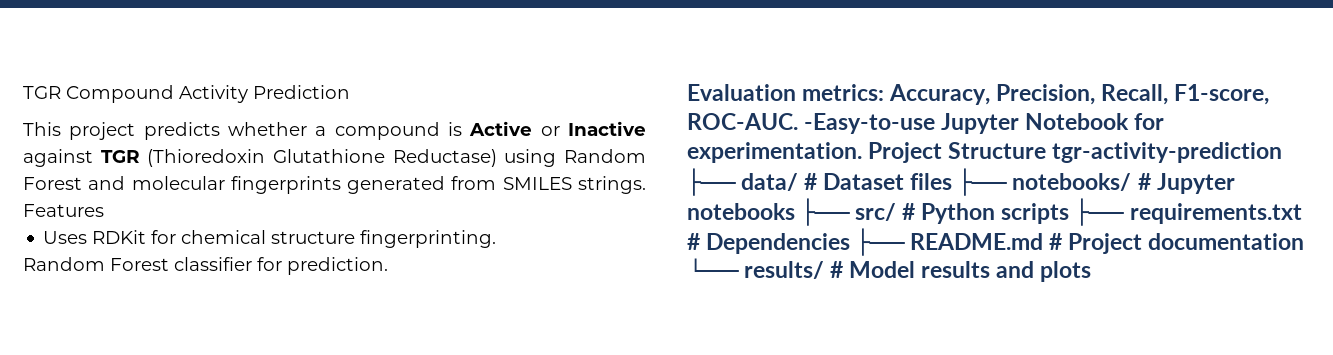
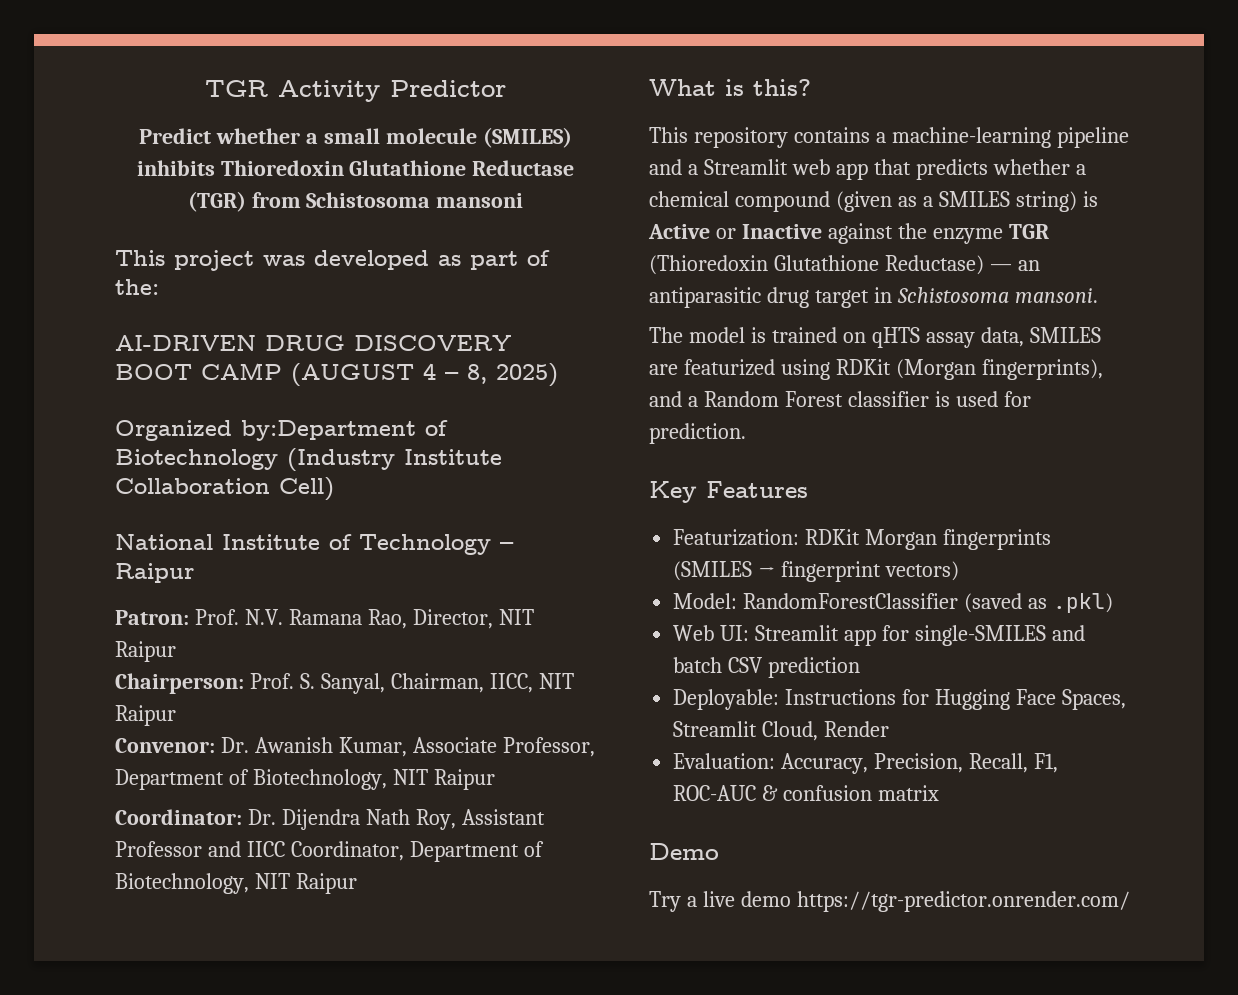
[23,85,350,103] [23,122,440,140] TGR Compound Activity Prediction // This project predicts whether a compound -> [205,80,506,102] [139,127,572,148] [136,160,575,176] [187,191,524,212] [115,250,550,271] [115,279,159,295] [115,335,511,351] [115,363,558,387] [115,420,448,441] [115,448,502,471] [115,477,334,501] [115,534,514,555] [115,563,194,583] [115,609,534,629] [115,641,176,662] [115,673,574,694] [115,705,176,726] [115,737,595,757] [115,769,495,790] [115,809,545,830] [115,841,544,862] [115,873,357,894] [649,79,811,96] [649,127,1129,148] [649,159,1086,180] [649,191,1077,212] TGR Activity Predictor // Predict whether a small molecule (SMILES) inhibits Thioredoxin Glutathione Reductase (TGR) from Schistosoma mansoni // This project was developed as part of the: // AI-DRIVEN DRUG DISCOVERY BOOT CAMP (AUGUST 4 – 8, 2025) // Organized by:Department of Biotechnology (Industry Institute Collaboration Cell) // National Institute of Technology – Raipur // Patron: Prof. N.V. Ramana Rao, Director, NIT Raipur // Chairperson: Prof. S. Sanyal, Chairman, IICC, NIT Raipur // Convenor: Dr. Awanish Kumar, Associate Professor, Department of Biotechnology, NIT Raipur // Coordinator: Dr. Dijendra Nath Roy, Assistant Professor and IICC Coordinator, Department of Biotechnology, NIT Raipur // What is this? // This repository contains a machine-learning pipeline and a Streamlit web app that predicts whether a chemical compound (given as a SMILES string)
(93, 158) none -> [897,223,1003,244] the enzyme
[504,149,646,167] [23,176,647,194] [23,204,104,217] [43,230,497,248] using Random Forest and molecular fingerprints generated from SMILES strings. Features // Uses RDKit for chemical structure fingerprinting. // -> [989,260,1040,271] [649,287,1098,308] [649,327,1101,348] [649,359,1103,380] [649,391,698,407] — an antiparasitic drug target in Schistosoma mansoni. // The model is trained on qHTS assay data, SMILES are featurized using RDKit (Morgan fingerprints), and a
(252, 264) none -> [934,391,998,407] is used
[687,84,1270,105] [687,113,1165,134] [687,142,1283,163] [687,168,1235,196] [687,198,1302,226] [687,228,1305,256] [687,258,1092,282] Evaluation metrics: Accuracy, Precision, Recall, F1-score, ROC-AUC. -Easy-to-use Jupyter Notebook for experimentation. Project Structure tgr-activity-prediction ├── data/ # Dataset files ├── notebooks/ # Jupyter notebooks ├── src/ # Python scripts ├── requirements.txt # Dependencies ├── README.md # Project documentation └── results/ # Model results and plots -> [649,481,808,503] [673,529,1052,550] [673,561,960,582] [673,593,1113,613] [673,625,1085,646] [673,657,861,678] [673,689,1126,710] [673,721,890,741] [673,753,1058,774] [673,785,940,801] [649,843,719,860] [649,891,1130,912] Key Features // Featurization: RDKit Morgan fingerprints (SMILES → fingerprint vectors) // Model: RandomForestClassifier (saved as .pkl) // Web UI: Streamlit app for single-SMILES and batch CSV prediction // Deployable: Instructions for Hugging Face Spaces, Streamlit Cloud, Render // Evaluation: Accuracy, Precision, Recall, F1, ROC-AUC & confusion matrix // Demo // Try a live demo https://tgr-predictor.onrender.com/

